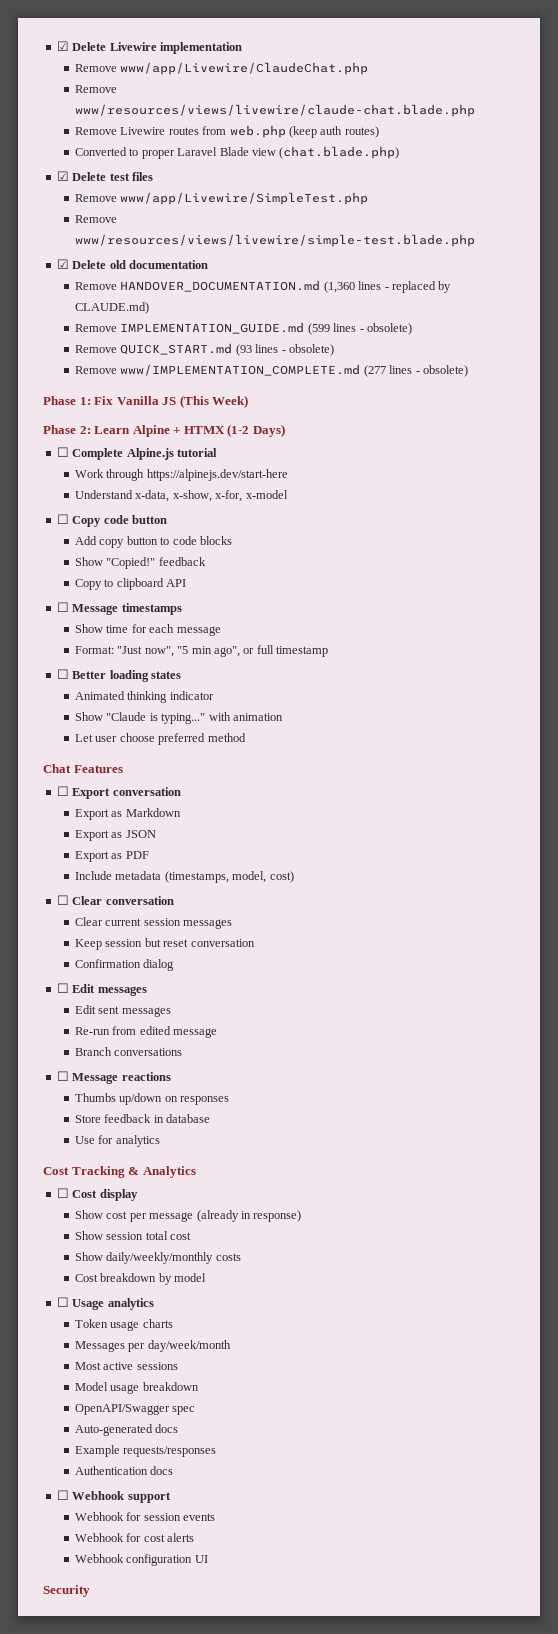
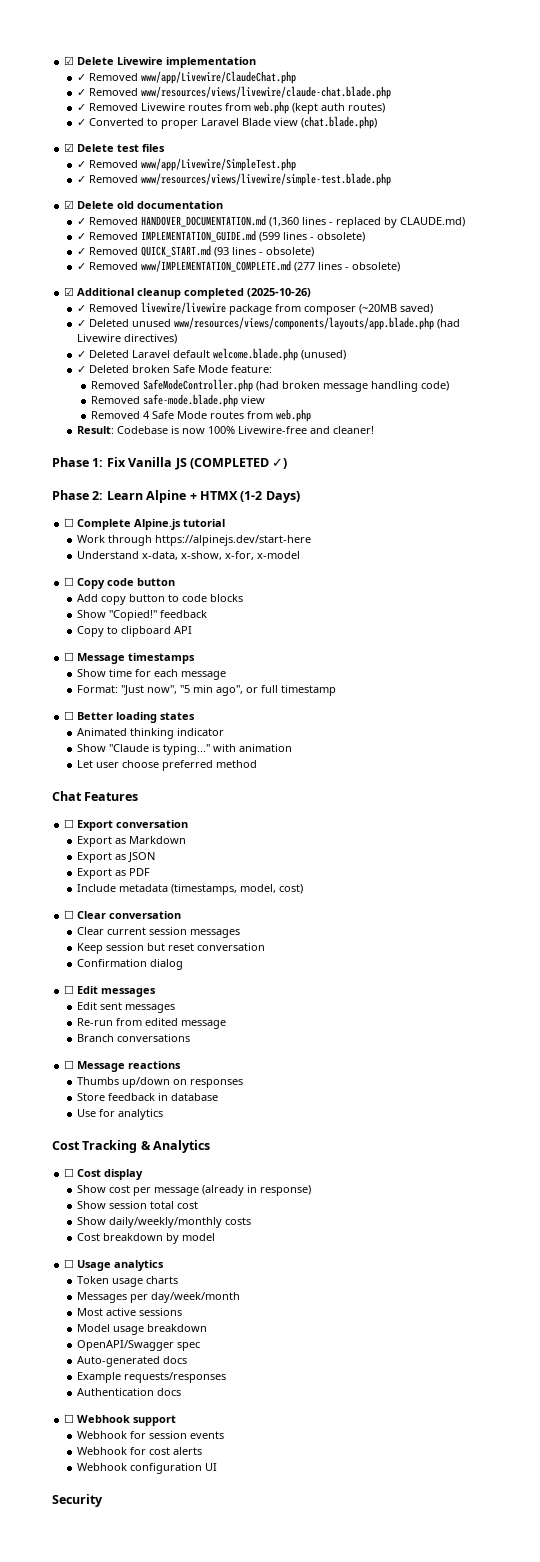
[74,64,117,72] Remove -> [77,73,139,81] ✓ Removed
[74,85,117,93] Remove -> [77,88,139,96] ✓ Removed
[74,127,117,135] Remove -> [77,103,139,111] ✓ Removed
[288,126,317,138] (keep -> [292,103,319,114] (kept
(379, 132) none -> [77,119,87,126] ✓
[74,194,117,202] Remove -> [77,160,139,168] ✓ Removed
[74,215,117,223] Remove -> [77,175,139,183] ✓ Removed
[74,282,117,290] Remove -> [77,217,139,225] ✓ Removed
[74,324,117,332] Remove -> [77,232,139,240] ✓ Removed
[74,345,117,353] Remove -> [77,247,139,255] ✓ Removed
[74,366,117,374] Remove -> [77,262,139,270] ✓ Removed
(468, 371) none -> [64,287,312,299] [77,302,434,315] [77,317,461,330] [77,334,178,344] [77,348,347,361] [77,365,273,373] [90,379,449,392] [90,394,265,407] [90,409,311,422] [77,426,375,434] // ☑ Additional cleanup completed (2025-10-26) // ✓ Removed livewire/livewire package from composer (~20MB saved) // ✓ Deleted unused www/resources/views/components/layouts/app.blade.php (had Livewire directives) // ✓ Deleted Laravel default welcome.blade.php (unused) // ✓ Deleted broken Safe Mode feature: // Removed SafeModeController.php (had broken message handling code) // Removed safe-mode.blade.php view // Removed 4 Safe Mode routes from web.php // Result: Codebase is now 100% Livewire-free and cleaner!
[179,395,249,408] (This Week) -> [189,458,288,469] (COMPLETED ✓)

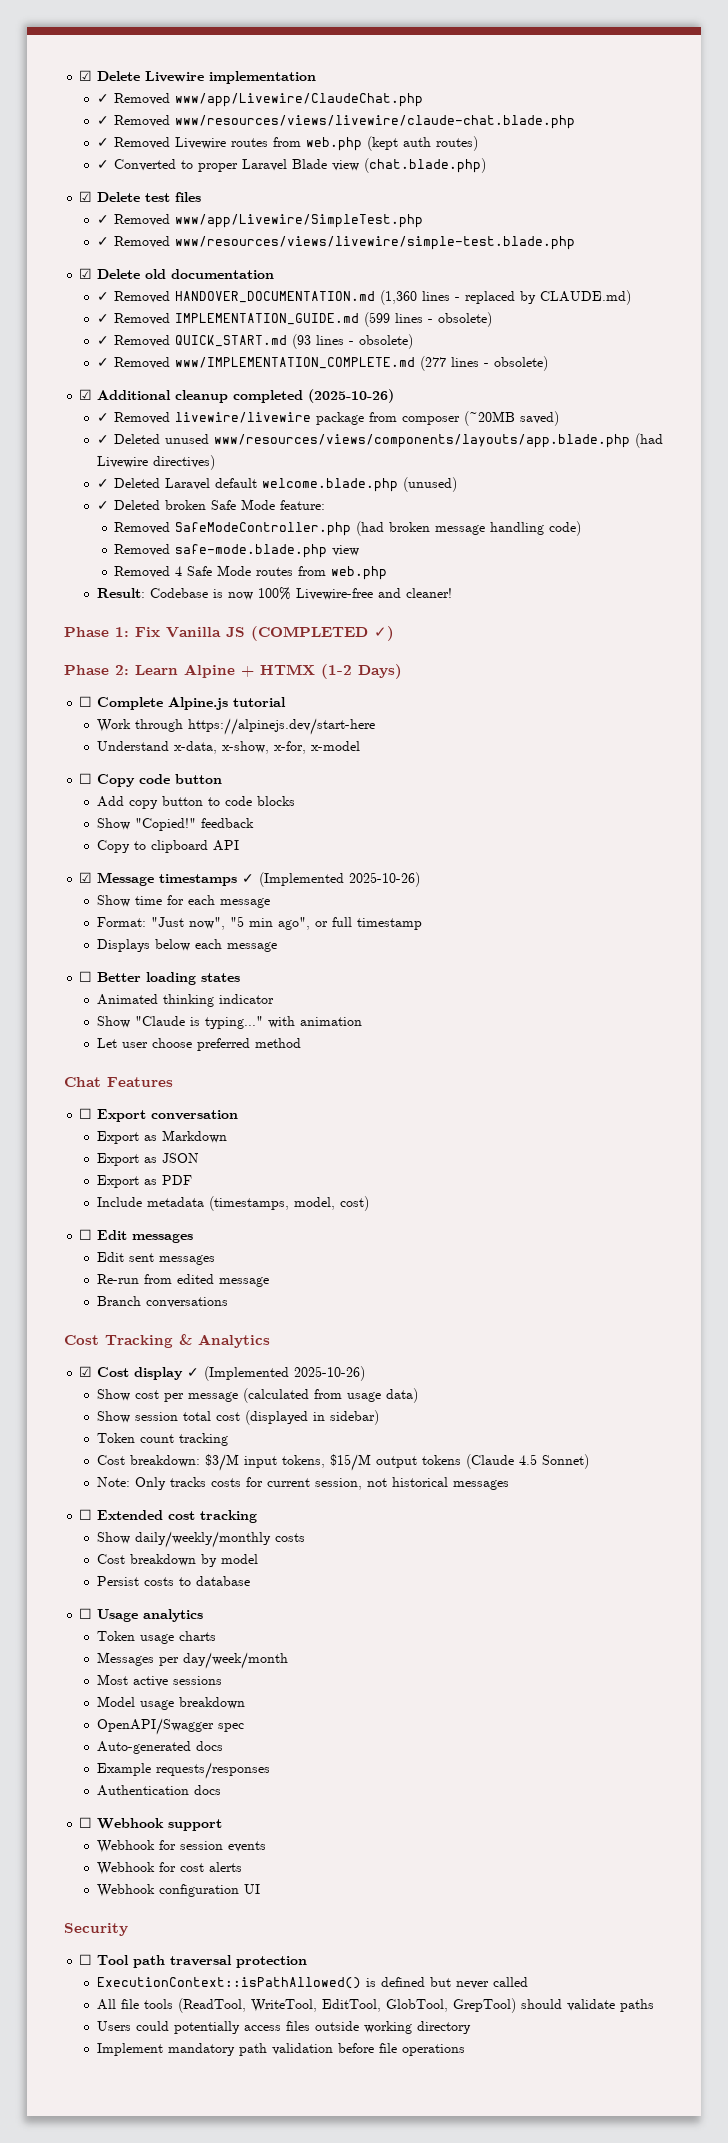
[64,652,75,661] ☐ -> [79,872,93,883] ☑
(196, 658) none -> [242,872,421,887] ✓ (Implemented 2025-10-26)
(337, 690) none -> [96,939,277,952] // Displays below each message
[64,910,182,919] [77,927,241,938] [77,943,266,954] [77,959,184,970] // ☐ Clear conversation // Clear current session messages // Keep session but reset conversation // Confirmation dialog -> (369, 1203) none
[64,1060,182,1072] [77,1077,244,1088] [77,1093,219,1101] [77,1109,164,1120] // ☐ Message reactions // Thumbs up/down on responses // Store feedback in database // Use for analytics -> (228, 1302) none
[64,1168,75,1177] ☐ -> [79,1366,93,1377] ☑
(144, 1174) none -> [187,1366,366,1381] ✓ (Implemented 2025-10-26)
[202,1185,312,1196] (already in response) -> [242,1388,418,1403] (calculated from usage data)
(199, 1205) none -> [244,1410,379,1425] [96,1433,228,1446] [96,1454,589,1471] [96,1477,509,1490] [79,1509,258,1523] (displayed in sidebar) // Token count tracking // Cost breakdown: $3/M input tokens, $15/M output tokens (Claude 4.5 Sonnet) // Note: Only tracks costs for current session, not historical messages // ☐ Extended cost tracking
(216, 1237) none -> [96,1576,250,1586] // Persist costs to database
(103, 1500) none -> [79,1954,308,1968] [96,1977,528,1989] [96,1998,654,2013] [96,2021,471,2034] [96,2043,465,2056] // ☐ Tool path traversal protection // ExecutionContext::isPathAllowed() is defined but never called // All file tools (ReadTool, WriteTool, EditTool, GlobTool, GrepTool) should validate paths // Users could potentially access files outside working directory // Implement mandatory path validation before file operations

